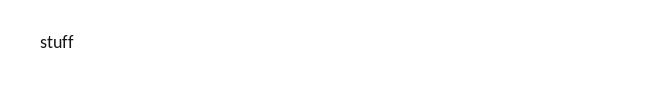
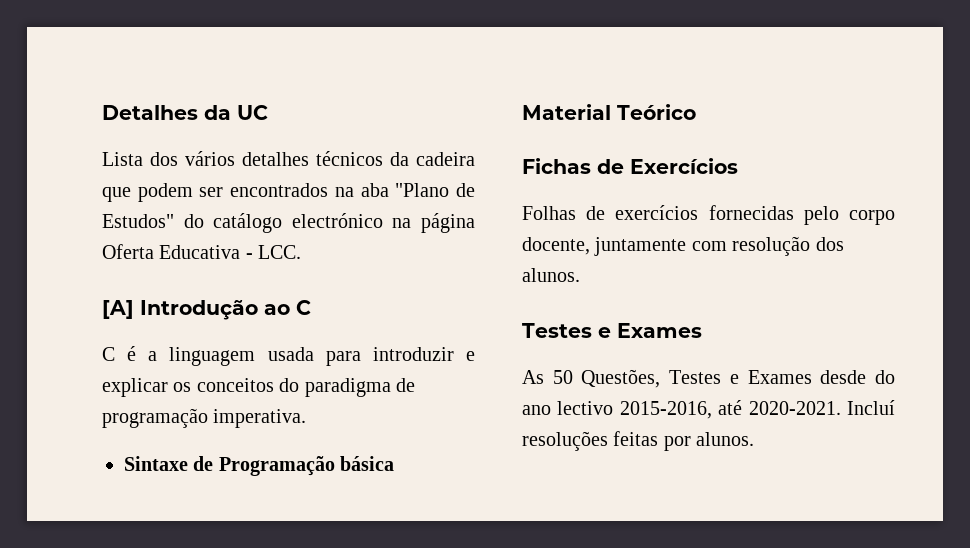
[40,35,74,48] stuff -> [102,105,268,120] [102,151,475,166] [102,183,475,202] [102,213,475,233] [102,244,302,259] [102,300,311,320] [102,346,475,366] [102,378,415,397] [102,408,307,428] [124,456,395,476] [522,104,696,120] [522,158,738,174] [522,205,895,225] [522,236,844,256] [522,268,580,282] [522,323,702,338] [522,369,895,388] [522,400,895,419] [522,431,755,451] Detalhes da UC // Lista dos vários detalhes técnicos da cadeira que podem ser encontrados na aba "Plano de Estudos" do catálogo electrónico na página Oferta Educativa - LCC. // [A] Introdução ao C // C é a linguagem usada para introduzir e explicar os conceitos do paradigma de programação imperativa. // Sintaxe de Programação básica // Material Teórico // Fichas de Exercícios // Folhas de exercícios fornecidas pelo corpo docente, juntamente com resolução dos alunos. // Testes e Exames // As 50 Questões, Testes e Exames desde do ano lectivo 2015-2016, até 2020-2021. Incluí resoluções feitas por alunos.

